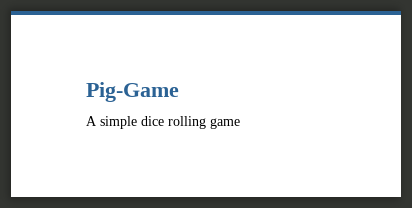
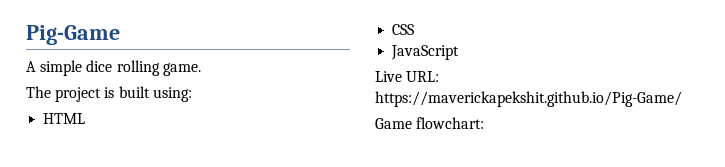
[210,118,240,129] game -> [162,63,201,76] [26,86,192,102] [43,113,86,124] [392,24,415,35] [391,45,460,60] [375,71,440,82] [375,91,682,107] [375,117,485,129] game. // The project is built using: // HTML // CSS // JavaScript // Live URL: https://maverickapekshit.github.io/Pig-Game/ // Game flowchart:

